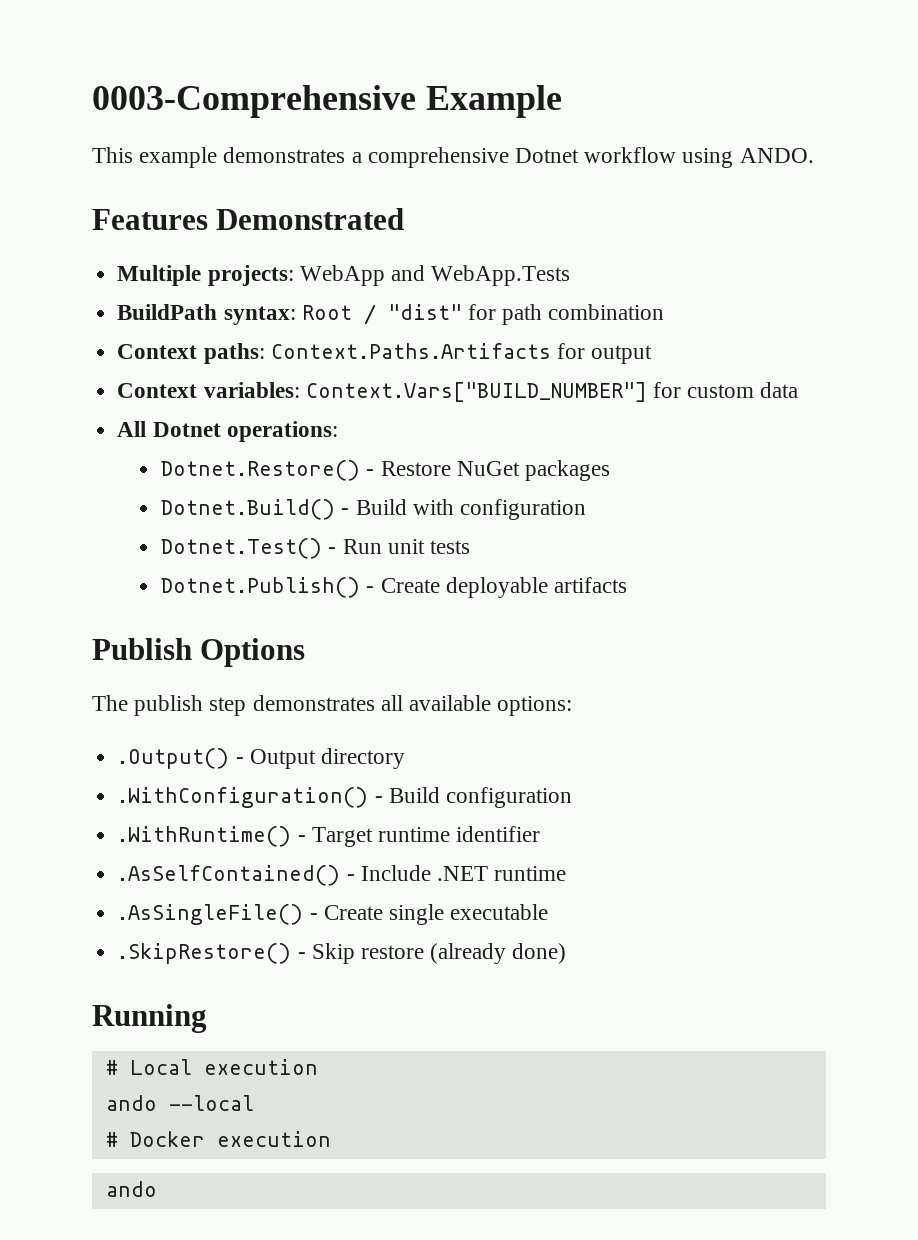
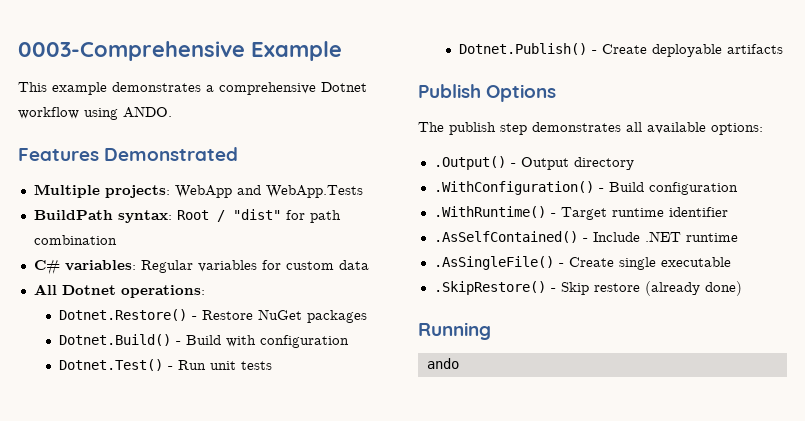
[117,343,653,364] [117,382,647,402] Context paths: Context.Paths.Artifacts for output // Context variables: Context.Vars["BUILD_NUMBER"] -> [33,259,257,275] C# variables: Regular variables
[105,1059,318,1075] [105,1095,254,1111] [105,1131,331,1147] // # Local execution // ando --local // # Docker execution -> (491, 331) none

